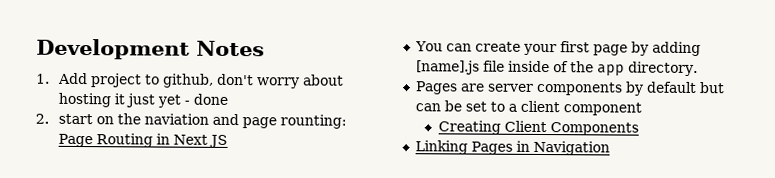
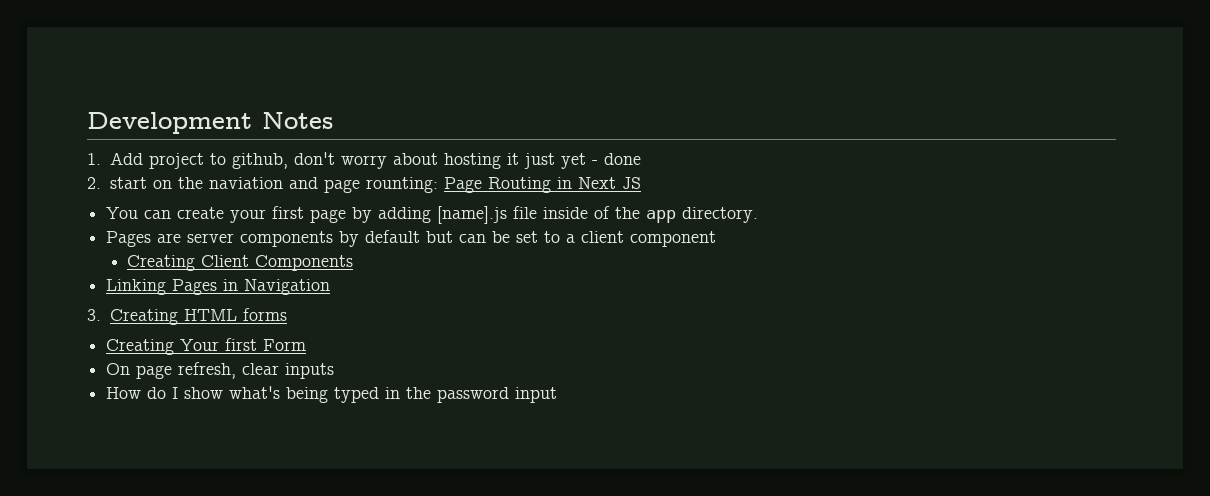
(610, 148) none -> [87,308,287,325] [106,338,307,355] [106,362,335,379] [106,386,558,403] // 3. Creating HTML forms // Creating Your first Form // On page refresh, clear inputs // How do I show what's being typed in the password input

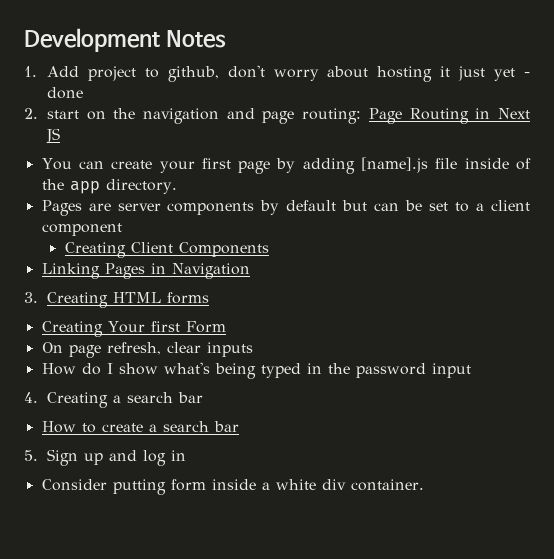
[208,177,283,189] naviation -> [143,108,220,124] navigation
[365,177,438,193] rounting: -> [302,108,362,124] routing:
(558, 395) none -> [24,392,203,408] [41,421,239,433] [24,449,186,466] [41,479,424,495] // 4. Creating a search bar // How to create a search bar // 5. Sign up and log in // Consider putting form inside a white div container.

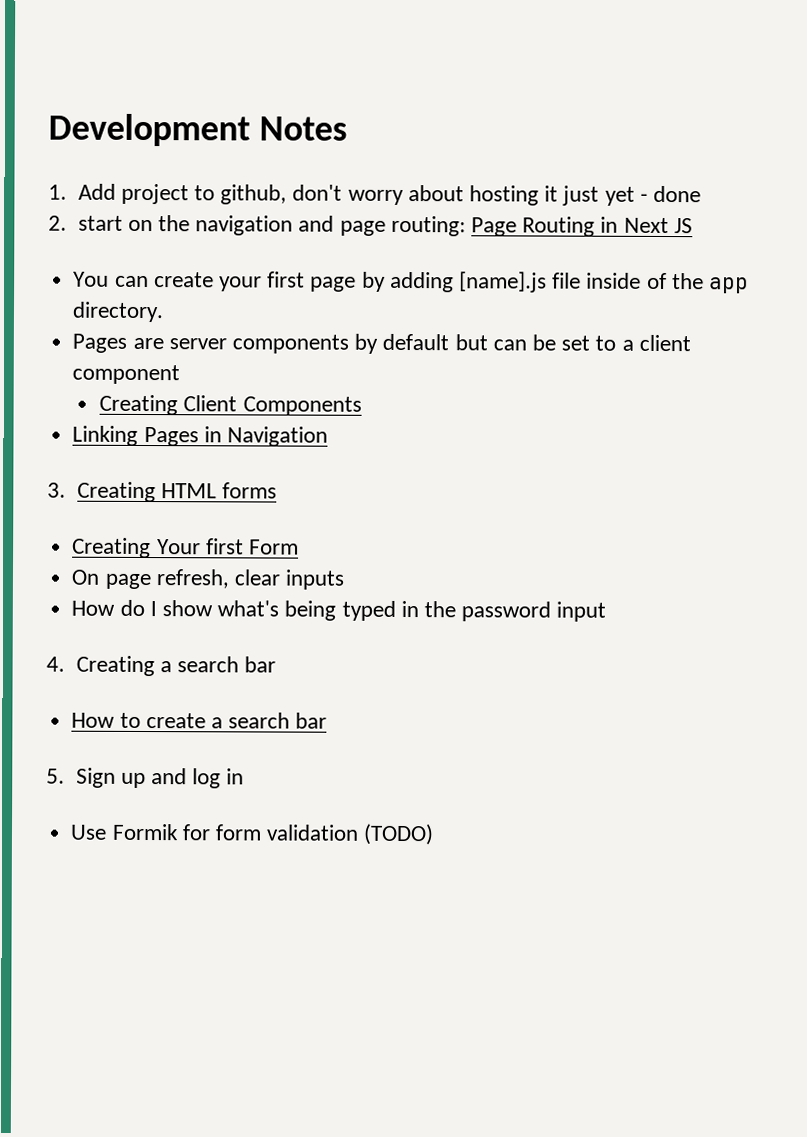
[41,479,424,495] Consider putting form inside a white div container. -> [70,823,435,846] Use Formik for form validation (TODO)

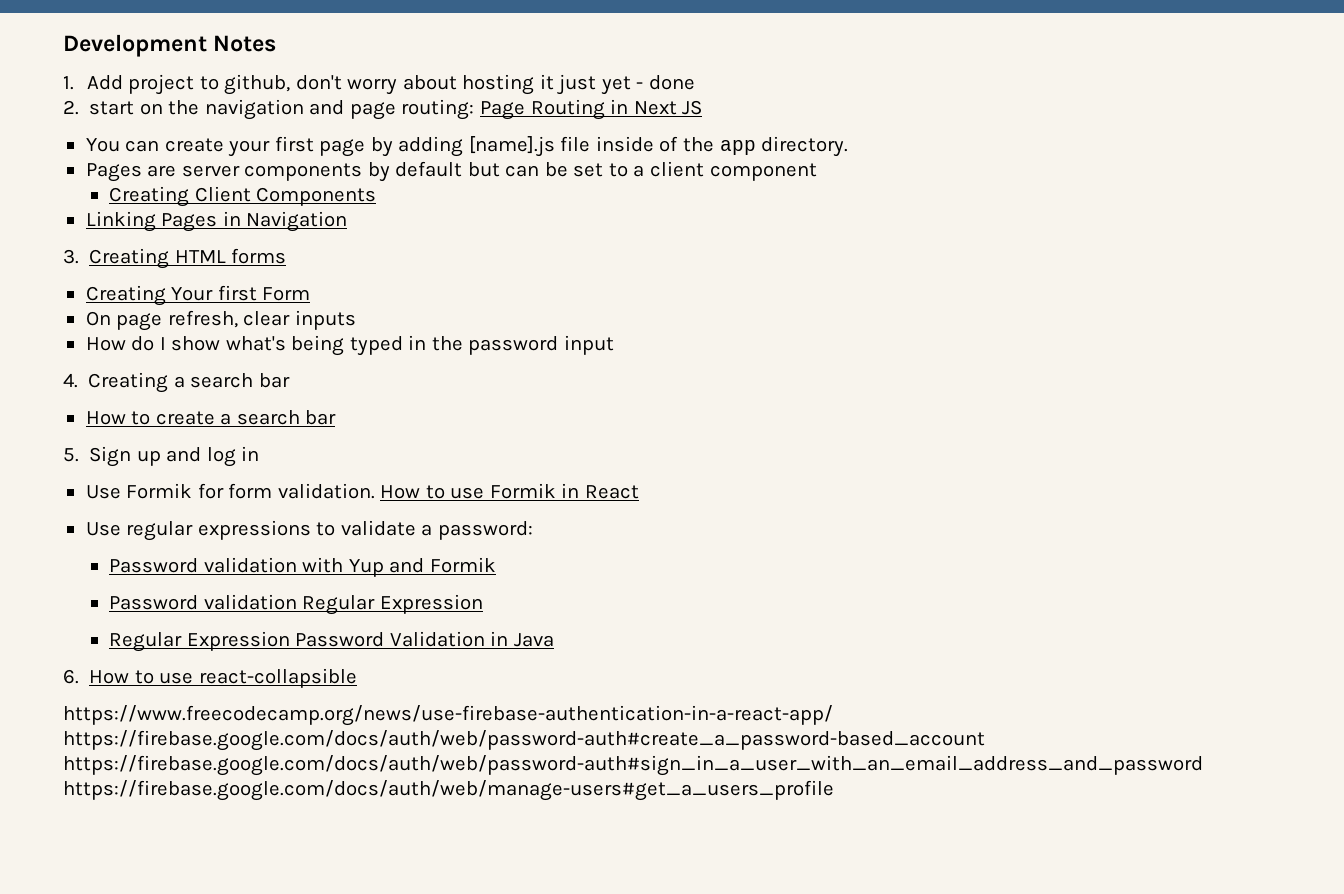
[266,823,435,846] validation (TODO) -> [277,483,639,499] [85,520,533,541] [109,557,496,577] [109,594,483,615] [109,631,554,652] [63,668,357,688] [63,705,833,726] [63,730,985,751] [63,755,1203,776] [63,780,834,801] validation. How to use Formik in React // Use regular expressions to validate a password: // Password validation with Yup and Formik // Password validation Regular Expression // Regular Expression Password Validation in Java // 6. How to use react-collapsible // https://www.freecodecamp.org/news/use-firebase-authentication-in-a-react-app/ https://firebase.google.com/docs/auth/web/password-auth#create_a_password-based_account https://firebase.google.com/docs/auth/web/password-auth#sign_in_a_user_with_an_email_address_and_password https://firebase.google.com/docs/auth/web/manage-users#get_a_users_profile

